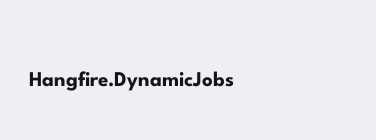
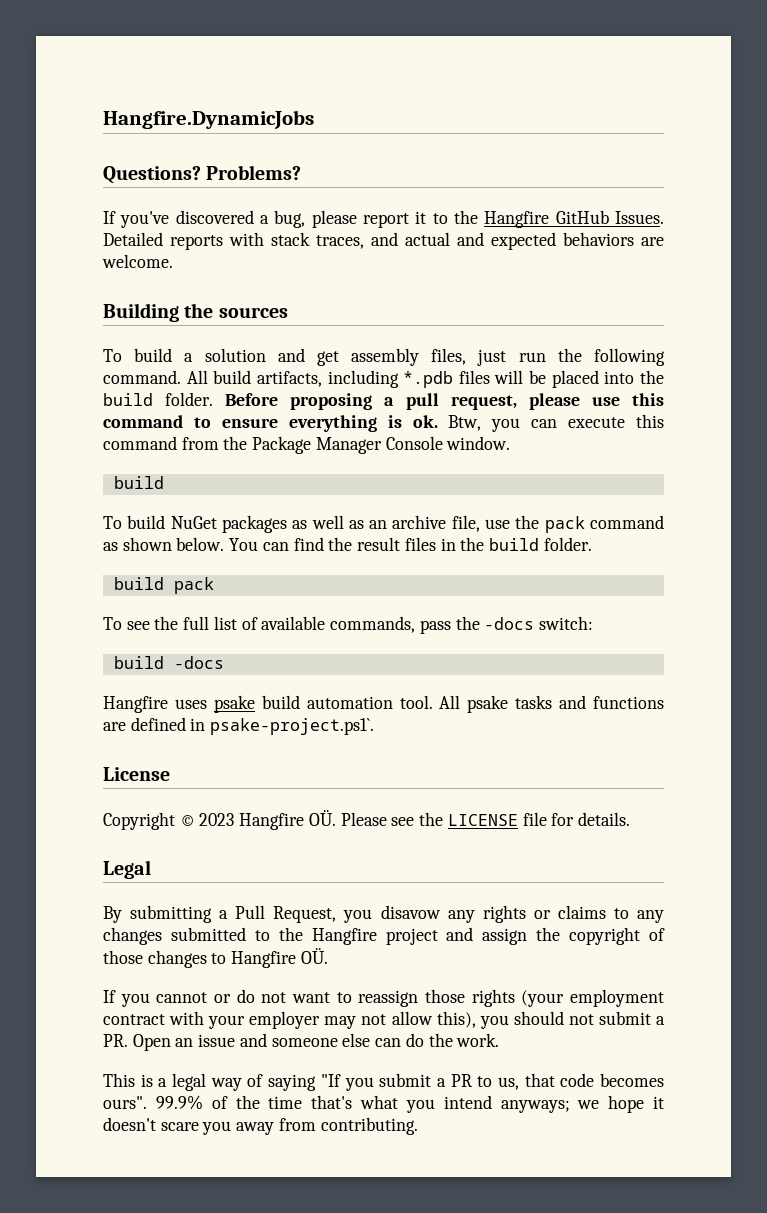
(234, 81) none -> [103,165,302,184] [103,210,664,228] [103,232,664,250] [102,254,173,268] [103,303,288,322] [103,348,665,366] [103,370,664,388] [103,392,664,410] [103,414,664,432] [103,436,511,454] [113,476,164,489] [103,515,665,533] [103,537,592,551] [113,577,214,594] [103,616,593,634] [113,656,224,669] [103,695,664,713] [103,717,375,735] [103,767,170,781] [103,810,630,830] [103,860,151,879] [103,905,664,923] [103,927,665,945] [103,948,328,968] [103,989,664,1007] [103,1011,665,1029] [103,1033,500,1051] [103,1073,664,1091] [103,1095,664,1113] [103,1117,418,1135] // Questions? Problems? // If you've discovered a bug, please report it to the Hangfire GitHub Issues. Detailed reports with stack traces, and actual and expected behaviors are welcome. // Building the sources // To build a solution and get assembly files, just run the following command. All build artifacts, including *.pdb files will be placed into the build folder. Before proposing a pull request, please use this command to ensure everything is ok. Btw, you can execute this command from the Package Manager Console window. // build // To build NuGet packages as well as an archive file, use the pack command as shown below. You can find the result files in the build folder. // build pack // To see the full list of available commands, pass the -docs switch: // build -docs // Hangfire uses psake build automation tool. All psake tasks and functions are defined in psake-project.ps1`. // License // Copyright © 2023 Hangfire OÜ. Please see the LICENSE file for details. // Legal // By submitting a Pull Request, you disavow any rights or claims to any changes submitted to the Hangfire project and assign the copyright of those changes to Hangfire OÜ. // If you cannot or do not want to reassign those rights (your employment contract with your employer may not allow this), you should not submit a PR. Open an issue and someone else can do the work. // This is a legal way of saying "If you submit a PR to us, that code becomes ours". 99.9% of the time that's what you intend anyways; we hope it doesn't scare you away from contributing.

